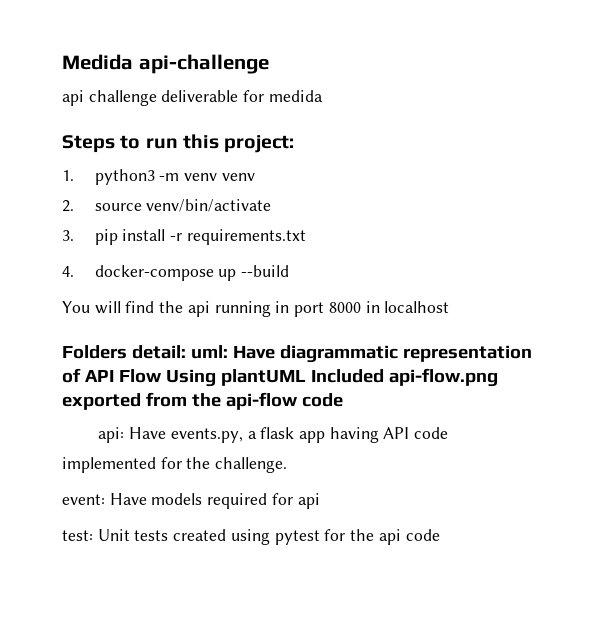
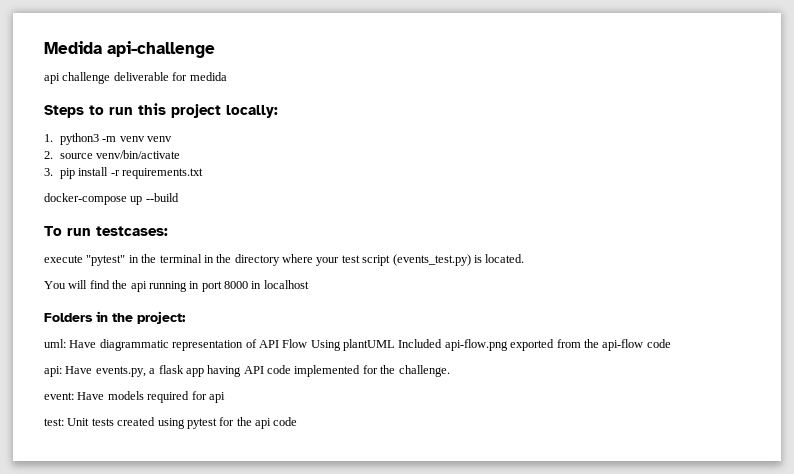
[224,135,295,153] project: -> [171,104,278,118] project locally:
[62,266,74,277] 4. -> (204, 173) none
(290, 271) none -> [44,226,168,236] [44,254,525,266] // To run testcases: // execute "pytest" in the terminal in the directory where your test script (events_test.py) is located.
[131,345,186,359] detail: -> [96,311,186,324] in the project: //

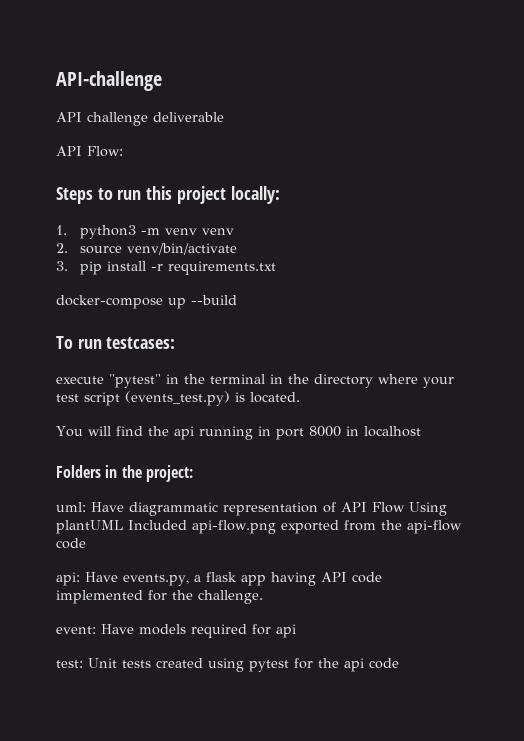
[44,41,215,58] [44,73,60,84] Medida api-challenge // api -> [56,71,162,91] [56,112,82,122] API-challenge // API
[172,72,227,81] for medida -> [56,146,123,157] // API Flow:

